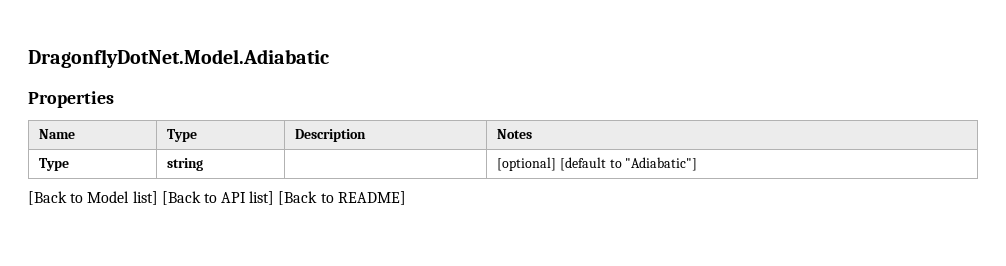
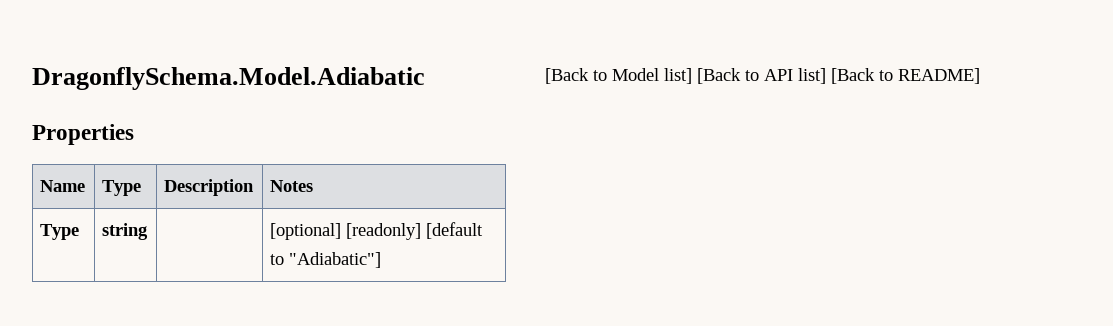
[28,49,329,68] DragonflyDotNet.Model.Adiabatic -> [32,67,425,90] DragonflySchema.Model.Adiabatic
(557, 164) none -> [346,223,422,240] [readonly]

